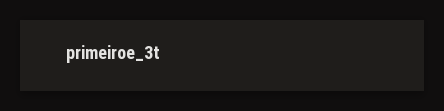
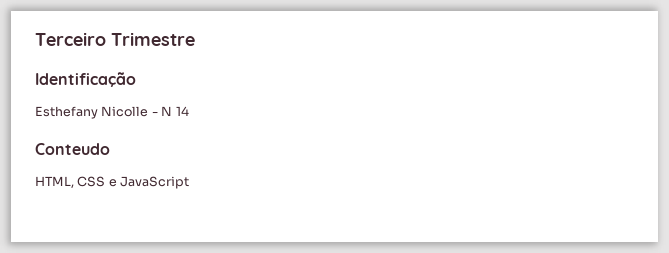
[66,45,160,63] primeiroe_3t -> [35,32,195,46] [35,72,136,87] [35,106,189,119] [35,143,110,155] [35,176,190,189] Terceiro Trimestre // Identificação // Esthefany Nicolle - N 14 // Conteudo // HTML, CSS e JavaScript

